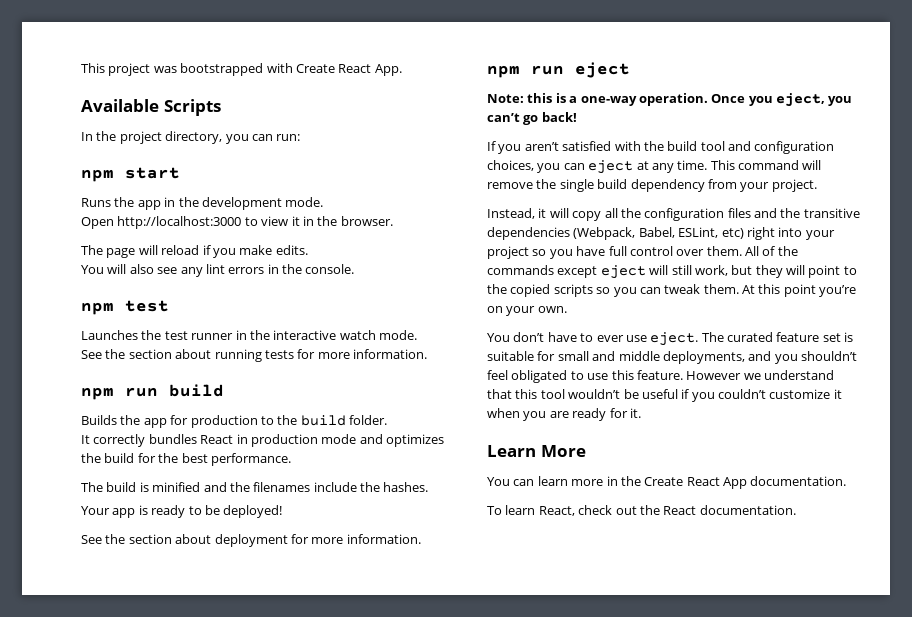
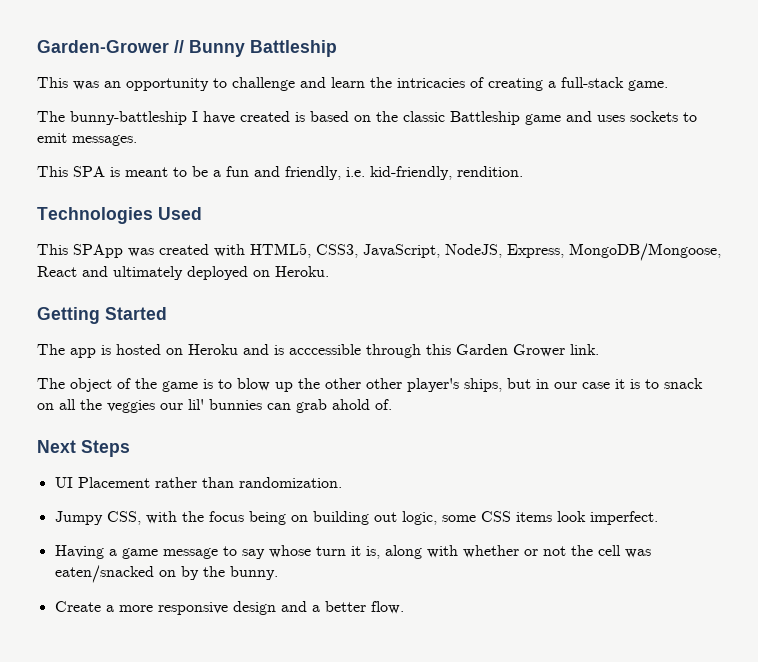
[81,63,402,76] [81,99,221,116] [81,131,301,144] [81,167,180,182] [81,197,324,210] [81,216,393,229] [81,245,308,258] [81,264,355,277] [81,300,169,315] [81,330,417,340] [81,349,427,362] [81,384,224,400] [81,415,387,428] [81,434,444,447] [81,453,291,466] [81,482,429,492] [81,505,283,518] [81,534,421,547] [487,62,630,78] [487,93,853,107] [487,112,577,125] [487,141,835,154] [487,160,822,174] [487,179,817,192] [487,208,860,221] [487,227,835,240] [487,246,798,259] [487,265,857,279] [487,284,857,297] [487,306,567,316] [487,332,854,346] [487,351,857,364] [487,370,834,383] [487,389,842,402] [487,408,641,421] [487,445,586,457] [487,476,847,489] [487,505,796,516] This project was bootstrapped with Create React App. // Available Scripts // In the project directory, you can run: // npm start // Runs the app in the development mode. // Open http://localhost:3000 to view it in the browser. // The page will reload if you make edits. // You will also see any lint errors in the console. // npm test // Launches the test runner in the interactive watch mode. // See the section about running tests for more information. // npm run build // Builds the app for production to the build folder. // It correctly bundles React in production mode and optimizes the build for the best performance. // The build is minified and the filenames include the hashes. // Your app is ready to be deployed! // See the section about deployment for more information. // npm run eject // Note: this is a one-way operation. Once you eject, you can’t go back! // If you aren’t satisfied with the build tool and configuration choices, you can eject at any time. This command will remove the single build dependency from your project. // Instead, it will copy all the configuration files and the transitive dependencies (Webpack, Babel, ESLint, etc) right into your project so you have full control over them. All of the commands except eject will still work, but they will point to the copied scripts so you can tweak them. At this point you’re on your own. // You don’t have to ever use eject. The curated feature set is suitable for small and middle deployments, and you shouldn’t feel obligated to use this feature. However we understand that this tool wouldn’t be useful if you couldn’t customize it when you are ready for it. // Learn More // You can learn more in the Create React App documentation. // To learn React, check out the React documentation. -> [37,40,337,57] [37,77,668,91] [37,111,697,125] [37,133,137,146] [37,166,523,180] [37,207,202,224] [37,243,721,261] [37,266,329,280] [37,307,167,324] [37,344,599,358] [37,378,703,392] [37,399,392,413] [37,440,130,457] [54,477,342,488] [54,511,658,525] [54,545,651,559] [54,565,278,583] [54,601,404,615] Garden-Grower // Bunny Battleship // This was an opportunity to challenge and learn the intricacies of creating a full-stack game. // The bunny-battleship I have created is based on the classic Battleship game and uses sockets to emit messages. // This SPA is meant to be a fun and friendly, i.e. kid-friendly, rendition. // Technologies Used // This SPApp was created with HTML5, CSS3, JavaScript, NodeJS, Express, MongoDB/Mongoose, React and ultimately deployed on Heroku. // Getting Started // The app is hosted on Heroku and is acccessible through this Garden Grower link. // The object of the game is to blow up the other other player's ships, but in our case it is to snack on all the veggies our lil' bunnies can grab ahold of. // Next Steps // UI Placement rather than randomization. // Jumpy CSS, with the focus being on building out logic, some CSS items look imperfect. // Having a game message to say whose turn it is, along with whether or not the cell was eaten/snacked on by the bunny. // Create a more responsive design and a better flow.

